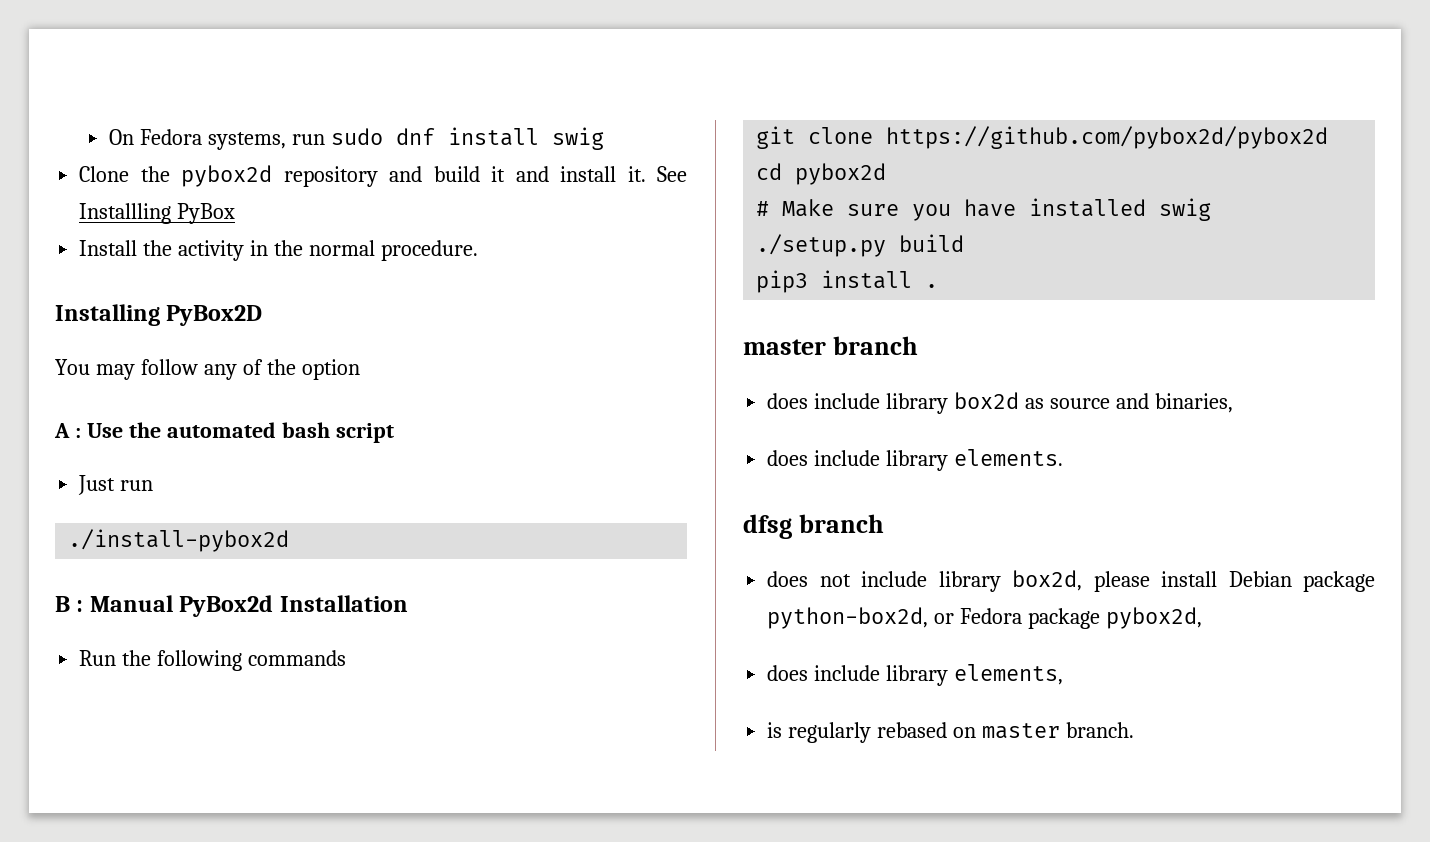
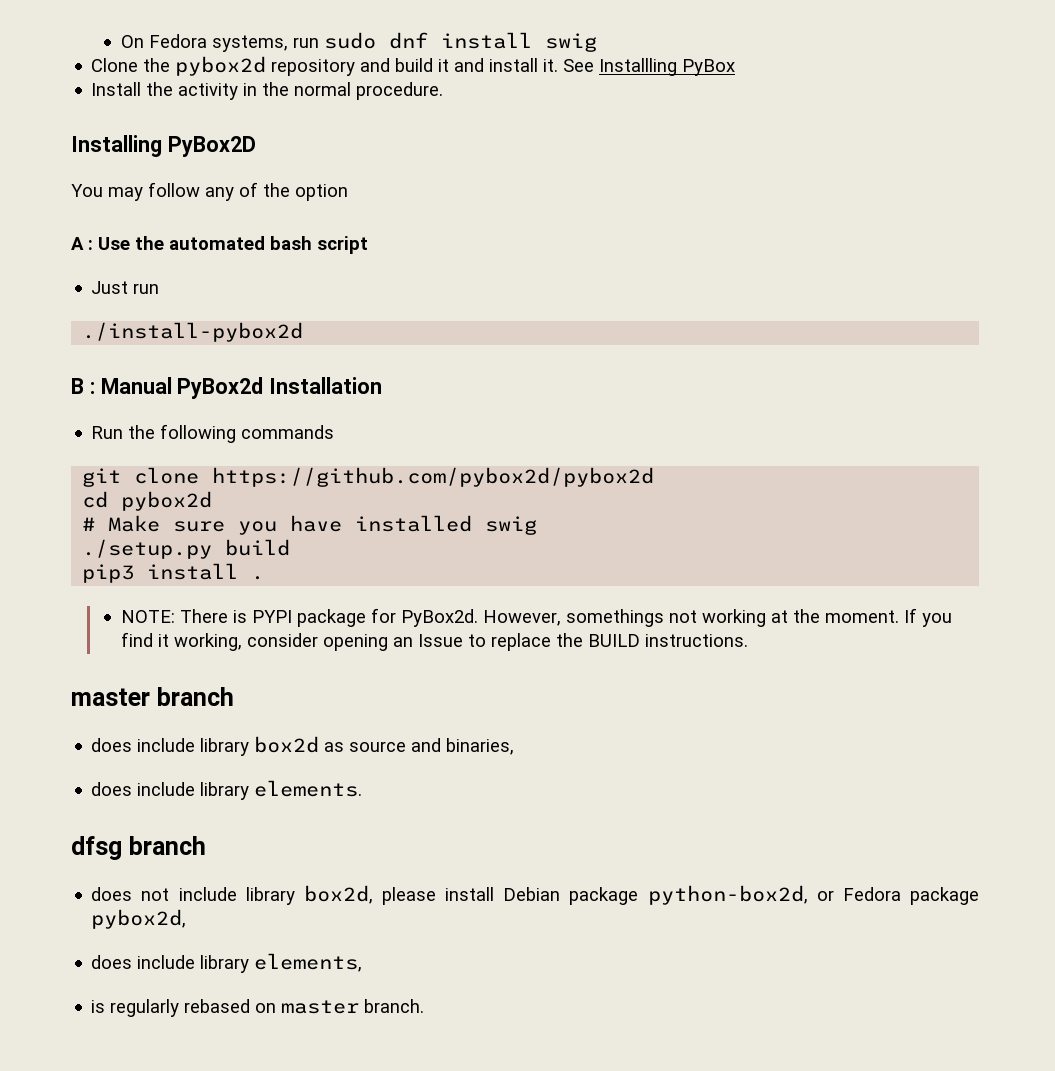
(939, 286) none -> [120,608,952,627] [120,632,748,651] // NOTE: There is PYPI package for PyBox2d. However, somethings not working at the moment. If you find it working, consider opening an Issue to replace the BUILD instructions.

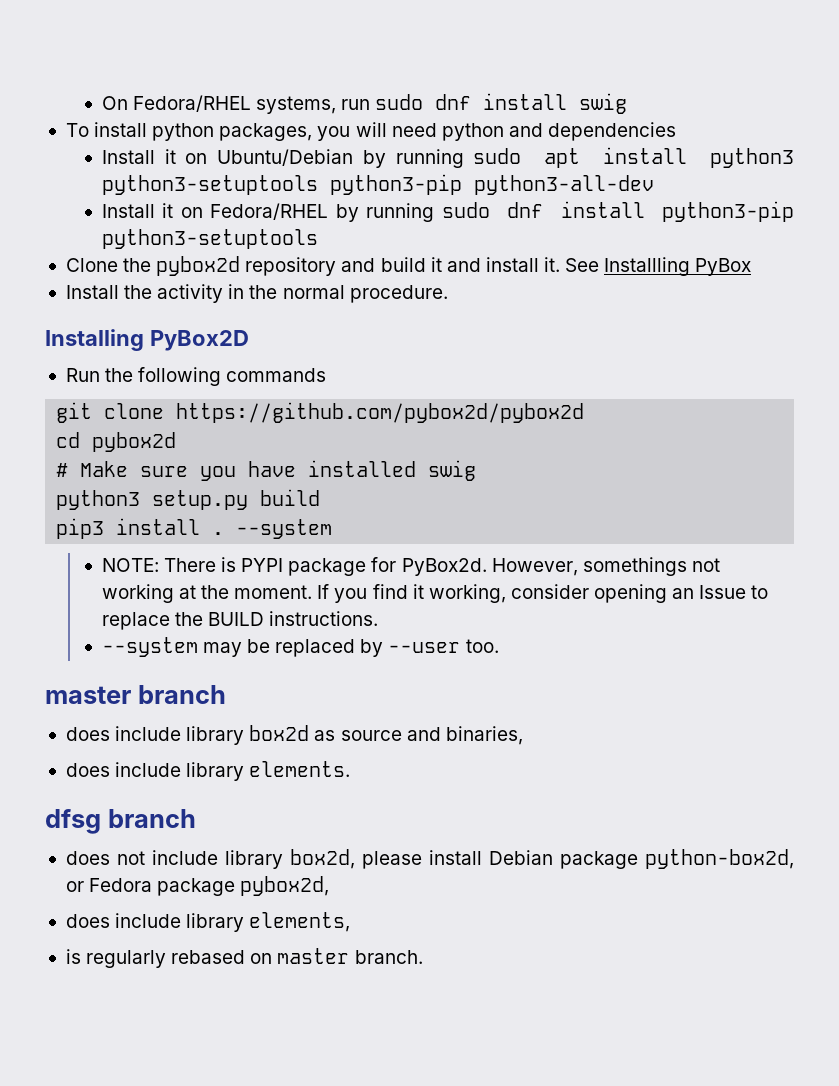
[148,34,207,48] Fedora -> [132,95,251,112] Fedora/RHEL
(597, 42) none -> [65,122,677,141] [101,147,795,168] [101,174,654,195] [101,201,795,222] [101,229,318,249] // To install python packages, you will need python and dependencies // Install it on Ubuntu/Debian by running sudo apt install python3 python3-setuptools python3-pip python3-all-dev // Install it on Fedora/RHEL by running sudo dnf install python3-pip python3-setuptools
[71,182,348,201] [71,236,368,254] [91,281,160,294] [82,322,304,342] [71,377,383,399] // You may follow any of the option // A : Use the automated bash script // Just run // ./install-pybox2d // B : Manual PyBox2d Installation -> (249, 340) none
[82,539,213,559] ./setup.py -> [56,490,249,510] python3 setup.py
(265, 578) none -> [236,519,333,539] --system
(748, 640) none -> [101,637,499,657] // --system may be replaced by --user too.

